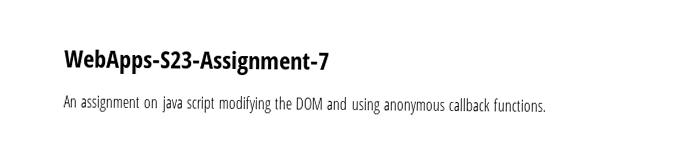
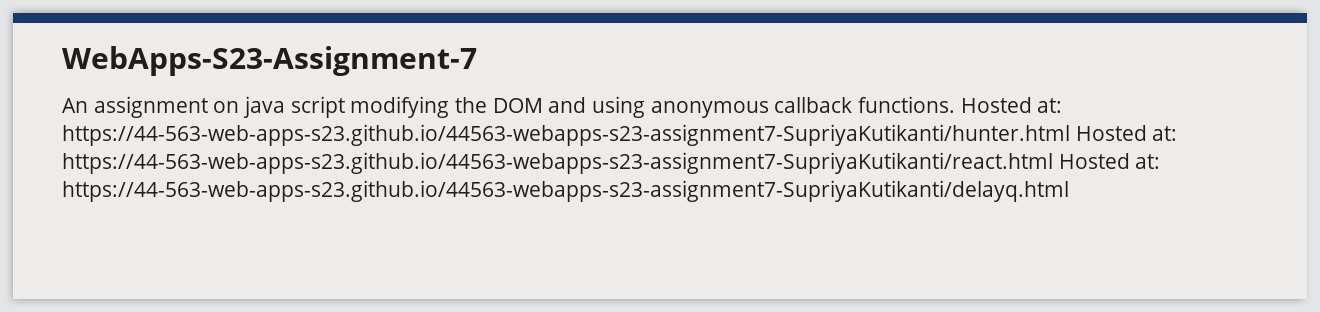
(547, 105) none -> [960,97,1063,113] [62,124,1178,146] [62,152,1161,174] [62,180,1069,202] Hosted at: https://44-563-web-apps-s23.github.io/44563-webapps-s23-assignment7-SupriyaKutikanti/hunter.html Hosted at: https://44-563-web-apps-s23.github.io/44563-webapps-s23-assignment7-SupriyaKutikanti/react.html Hosted at: https://44-563-web-apps-s23.github.io/44563-webapps-s23-assignment7-SupriyaKutikanti/delayq.html

